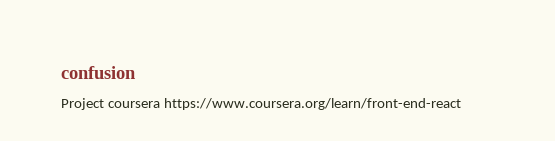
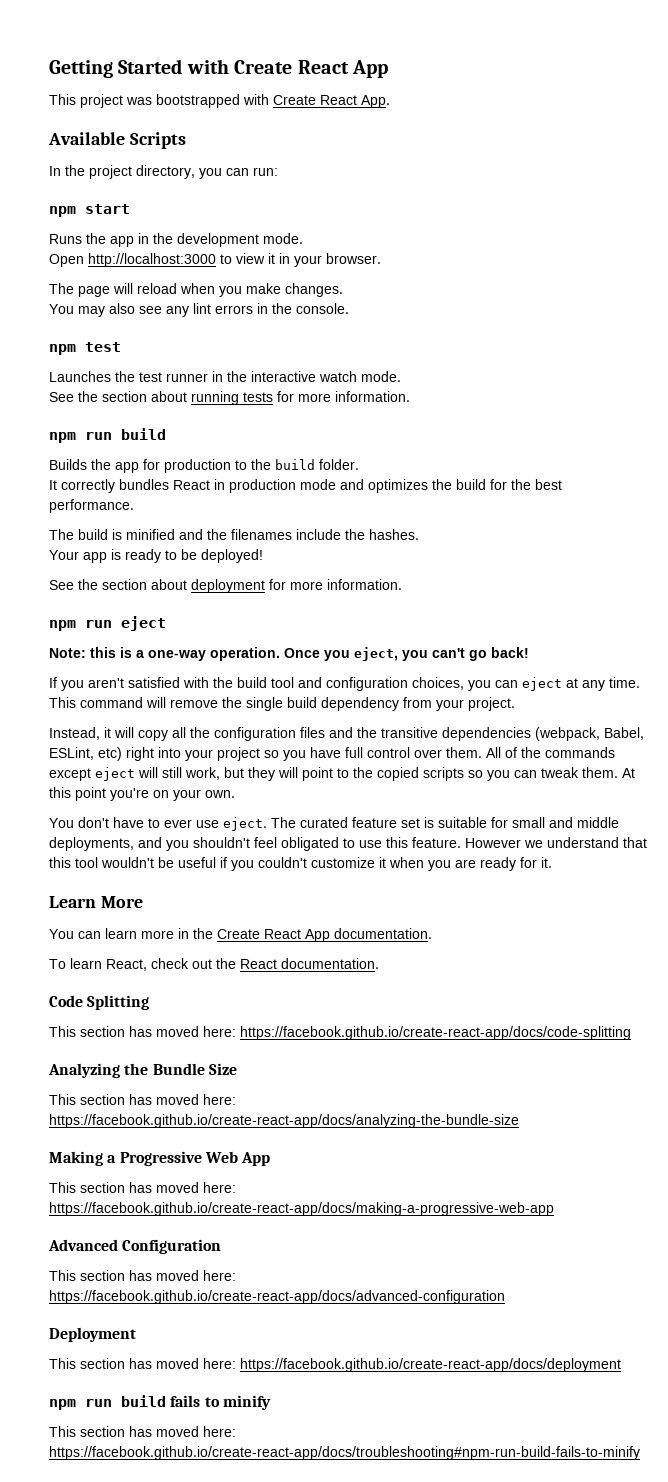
[61,66,136,79] [61,98,461,110] confusion // Project coursera https://www.coursera.org/learn/front-end-react -> [49,59,388,78] [49,94,390,108] [48,132,186,149] [49,165,278,179] [49,204,130,217] [49,233,303,247] [49,253,381,267] [49,283,343,297] [49,303,349,317] [49,342,121,355] [49,371,401,382] [49,391,410,405] [49,428,166,443] [49,459,359,473] [49,479,562,493] [49,499,134,513] [49,529,419,540] [49,549,263,563] [49,579,402,593] [49,616,166,631] [49,647,529,661] [49,677,640,691] [49,697,515,711] [49,727,644,741] [49,747,615,761] [49,767,635,781] [49,787,235,801] [49,817,619,831] [49,837,647,851] [49,857,552,871] [49,896,143,908] [49,928,432,942] [49,958,379,971] [49,995,150,1010] [49,1026,631,1040] [48,1063,237,1078] [49,1094,236,1105] [49,1114,519,1128] [49,1151,271,1166] [49,1182,236,1193] [49,1202,554,1216] [48,1239,222,1254] [49,1270,236,1281] [49,1290,505,1304] [49,1327,136,1342] [49,1358,621,1372] [49,1395,271,1410] [49,1426,236,1437] [49,1446,640,1460] Getting Started with Create React App // This project was bootstrapped with Create React App. // Available Scripts // In the project directory, you can run: // npm start // Runs the app in the development mode. // Open http://localhost:3000 to view it in your browser. // The page will reload when you make changes. // You may also see any lint errors in the console. // npm test // Launches the test runner in the interactive watch mode. // See the section about running tests for more information. // npm run build // Builds the app for production to the build folder. // It correctly bundles React in production mode and optimizes the build for the best performance. // The build is minified and the filenames include the hashes. // Your app is ready to be deployed! // See the section about deployment for more information. // npm run eject // Note: this is a one-way operation. Once you eject, you can't go back! // If you aren't satisfied with the build tool and configuration choices, you can eject at any time. This command will remove the single build dependency from your project. // Instead, it will copy all the configuration files and the transitive dependencies (webpack, Babel, ESLint, etc) right into your project so you have full control over them. All of the commands except eject will still work, but they will point to the copied scripts so you can tweak them. At this point you're on your own. // You don't have to ever use eject. The curated feature set is suitable for small and middle deployments, and you shouldn't feel obligated to use this feature. However we understand that this tool wouldn't be useful if you couldn't customize it when you are ready for it. // Learn More // You can learn more in the Create React App documentation. // To learn React, check out the React documentation. // Code Splitting // This section has moved here: https://facebook.github.io/create-react-app/docs/code-splitting // Analyzing the Bundle Size // This section has moved here: https://facebook.github.io/create-react-app/docs/analyzing-the-bundle-size // Making a Progressive Web App // This section has moved here: https://facebook.github.io/create-react-app/docs/making-a-progressive-web-app // Advanced Configuration // This section has moved here: https://facebook.github.io/create-react-app/docs/advanced-configuration // Deployment // This section has moved here: https://facebook.github.io/create-react-app/docs/deployment // npm run build fails to minify // This section has moved here: https://facebook.github.io/create-react-app/docs/troubleshooting#npm-run-build-fails-to-minify

